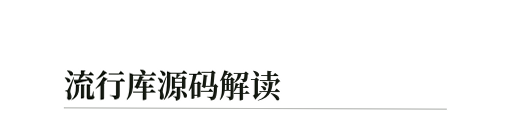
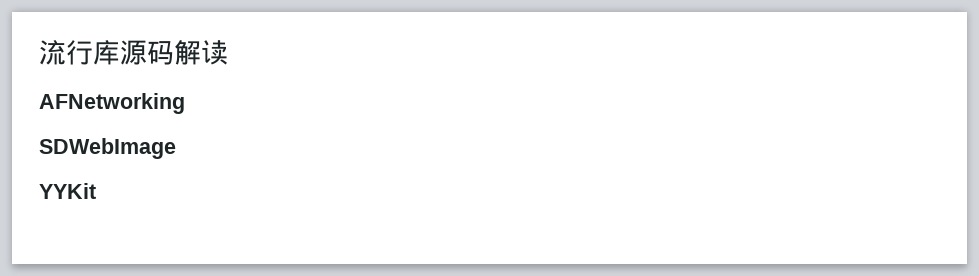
(282, 86) none -> [39,93,185,114] [39,138,176,159] [39,183,96,199] // AFNetworking // SDWebImage // YYKit

